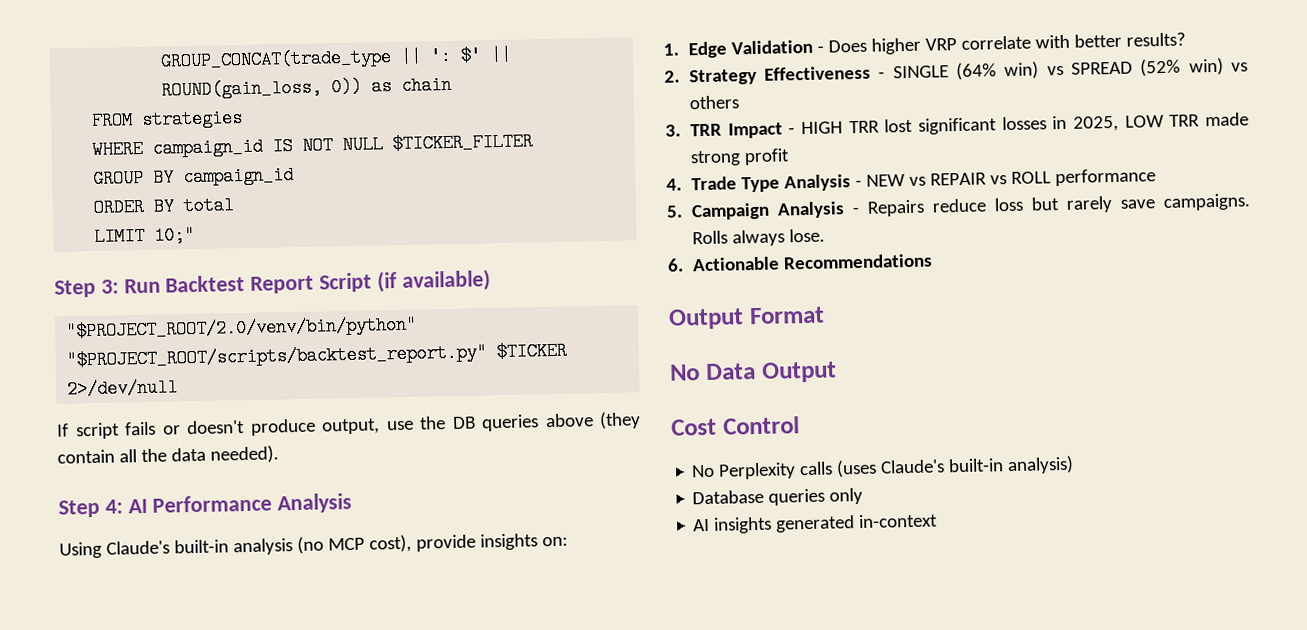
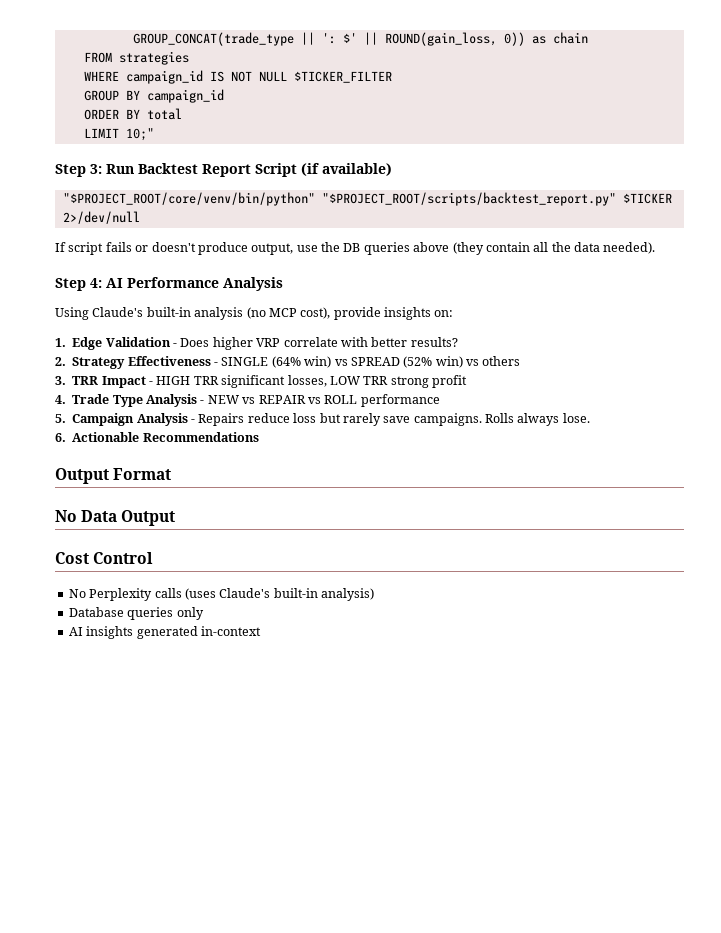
[66,315,418,341] "$PROJECT_ROOT/2.0/venv/bin/python" -> [62,192,315,206] "$PROJECT_ROOT/core/venv/bin/python"
[884,115,1119,135] lost significant losses in 2025, -> [221,375,327,388] significant losses,
[1205,112,1249,127] made -> (389, 380) none

